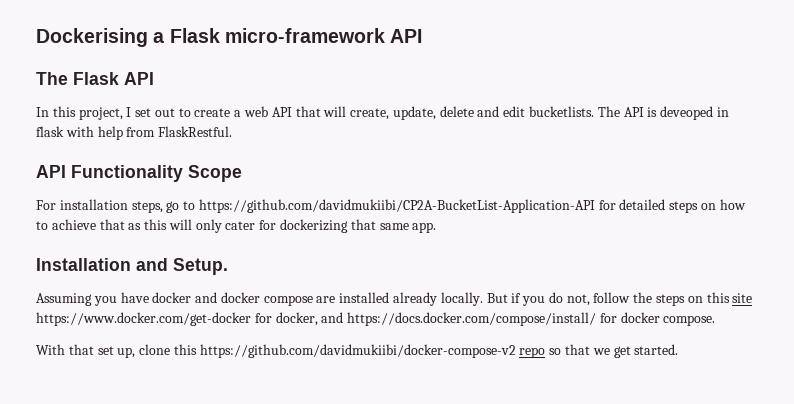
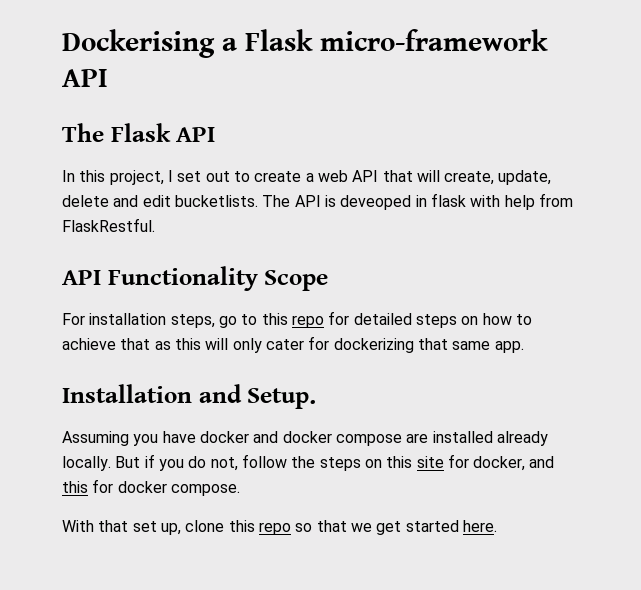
[198,199,595,213] https://github.com/davidmukiibi/CP2A-BucketList-Application-API -> [261,313,324,328] this repo
[36,312,251,326] https://www.docker.com/get-docker -> (444, 462) none
[347,312,597,326] https://docs.docker.com/compose/install/ -> [62,481,88,493] this
[199,344,516,358] https://github.com/davidmukiibi/docker-compose-v2 -> (255, 526) none
[634,344,679,355] started. -> [405,520,497,532] started here.

